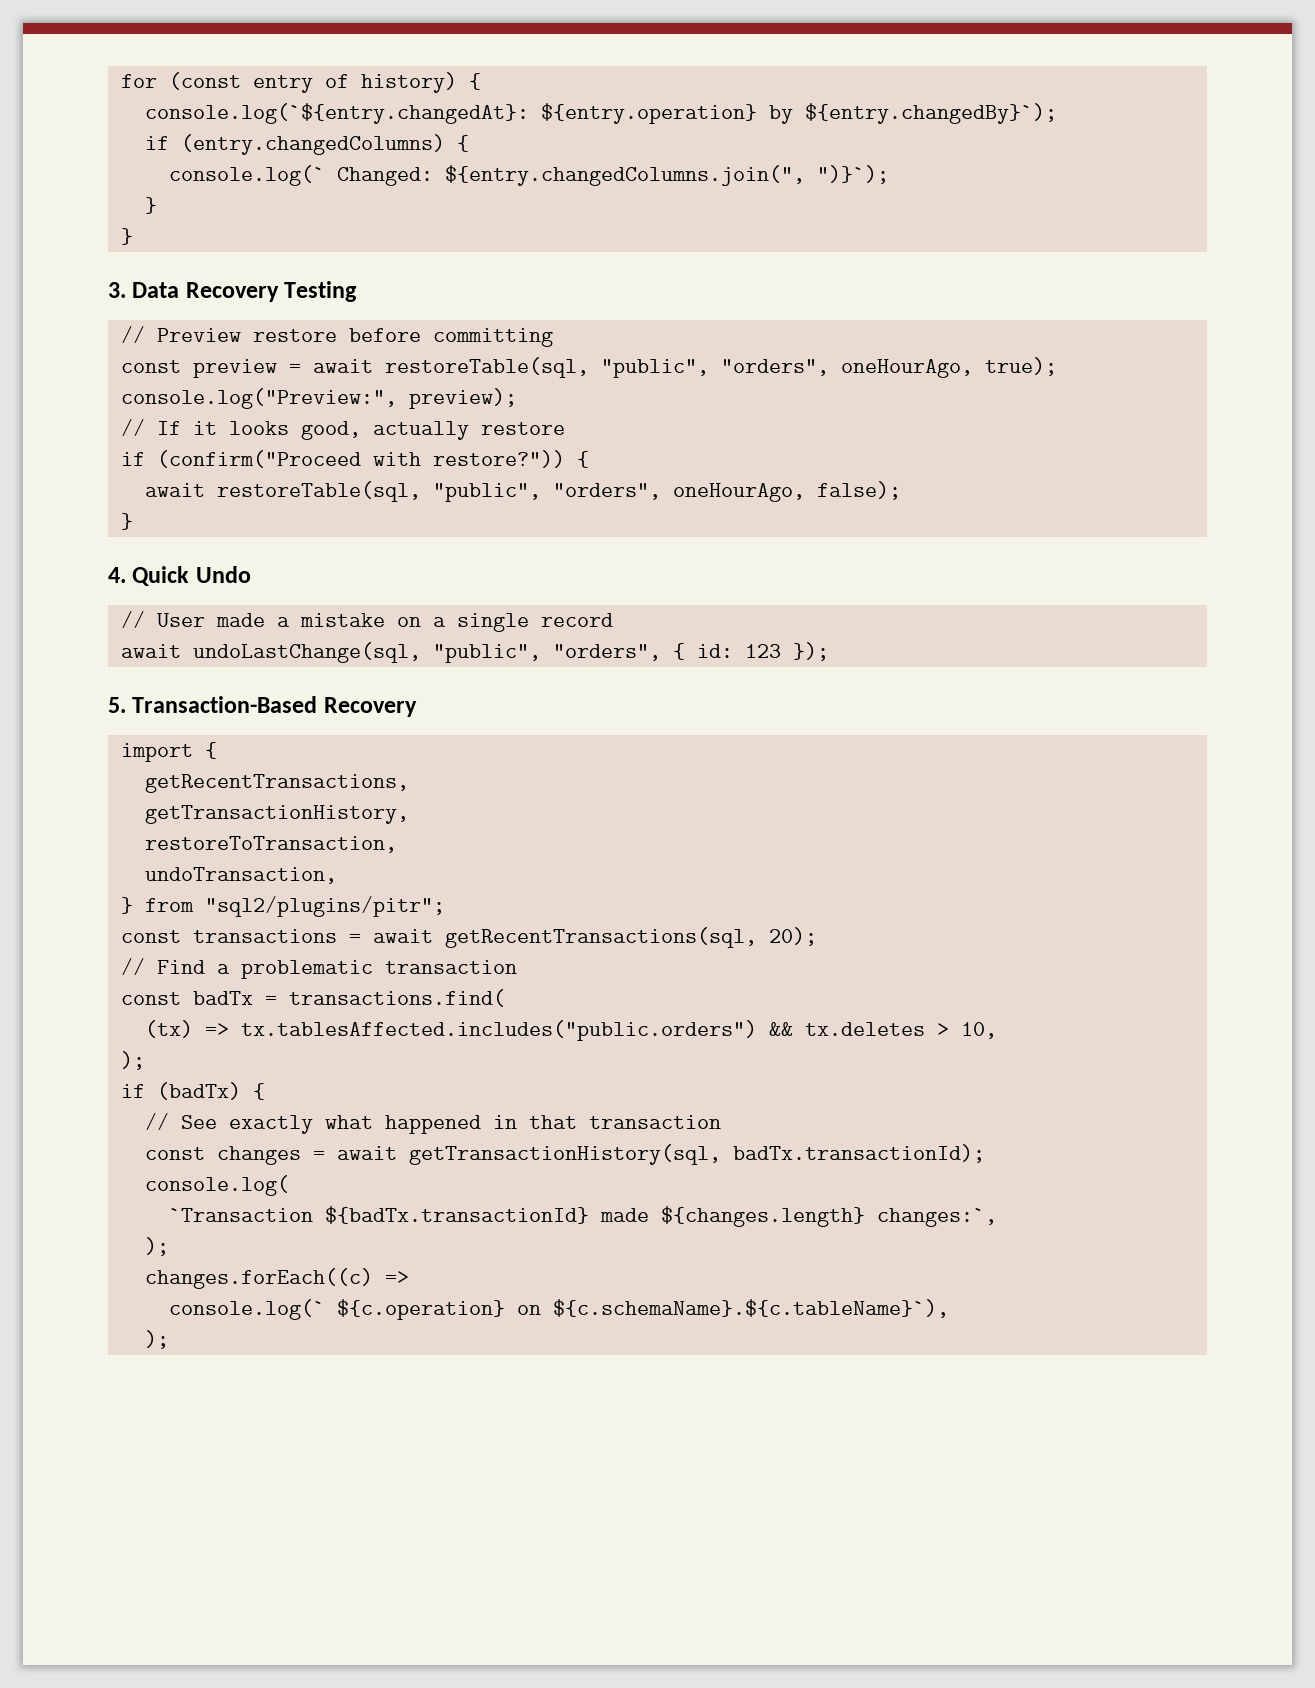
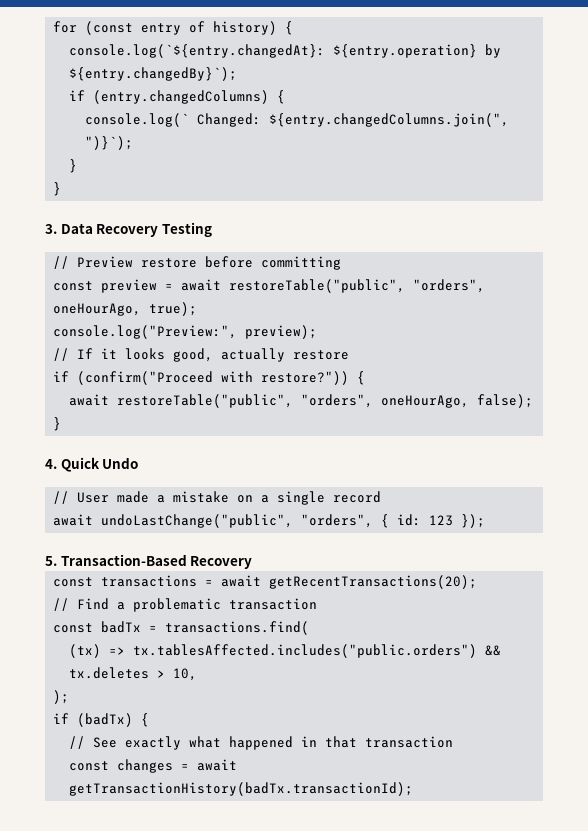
[384,357,709,378] restoreTable(sql, "public", -> [228,279,405,293] restoreTable("public",
[216,481,541,502] restoreTable(sql, "public", -> [116,394,293,408] restoreTable("public",
[192,642,541,663] undoLastChange(sql, "public", -> [100,514,293,528] undoLastChange("public",
[120,742,217,762] [144,774,409,793] [144,805,409,824] [144,836,397,853] [144,867,337,884] [120,896,445,917] // import { // getRecentTransactions, // getTransactionHistory, // restoreToTransaction, // undoTransaction, // } from "sql2/plugins/pitr"; -> (253, 562) none
[444,927,817,948] getRecentTransactions(sql, 20); -> [268,575,477,589] getRecentTransactions(20);
[408,1144,985,1165] [144,1175,289,1196] [168,1206,997,1227] [144,1237,169,1256] [144,1268,409,1289] [168,1299,949,1320] [144,1330,169,1349] getTransactionHistory(sql, badTx.transactionId); // console.log( // `Transaction ${badTx.transactionId} made ${changes.length} changes:`, // ); // changes.forEach((c) => // console.log(` ${c.operation} on ${c.schemaName}.${c.tableName}`), // ); -> [68,782,413,796] getTransactionHistory(badTx.transactionId);

